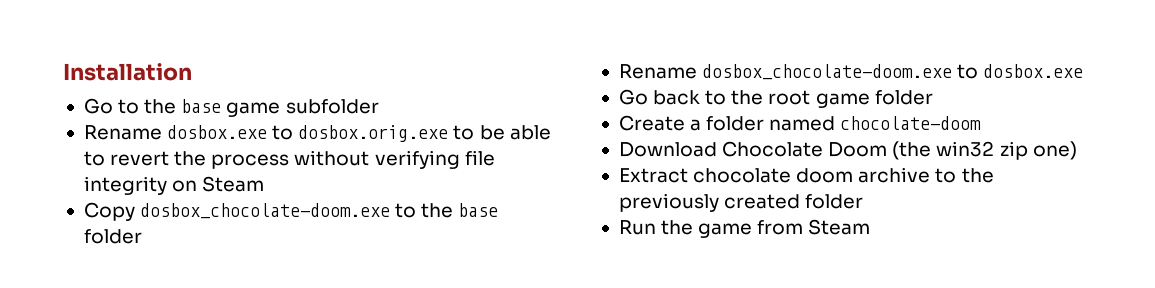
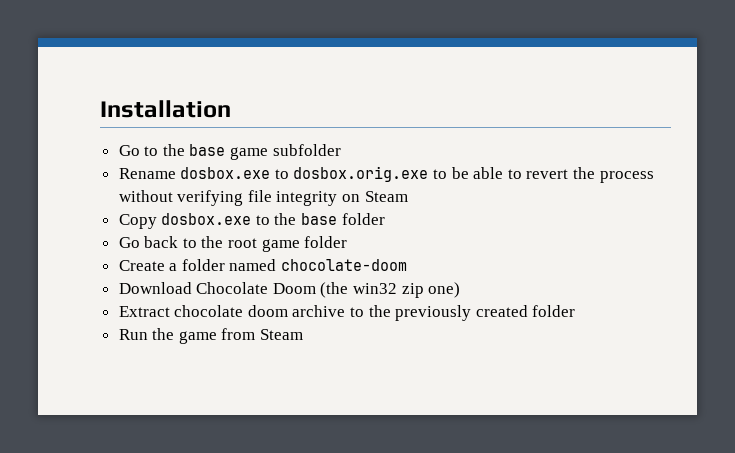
[140,203,391,219] dosbox_chocolate-doom.exe -> [161,213,252,225] dosbox.exe
[618,64,1084,80] // Rename dosbox_chocolate-doom.exe to dosbox.exe -> (385, 219) none

